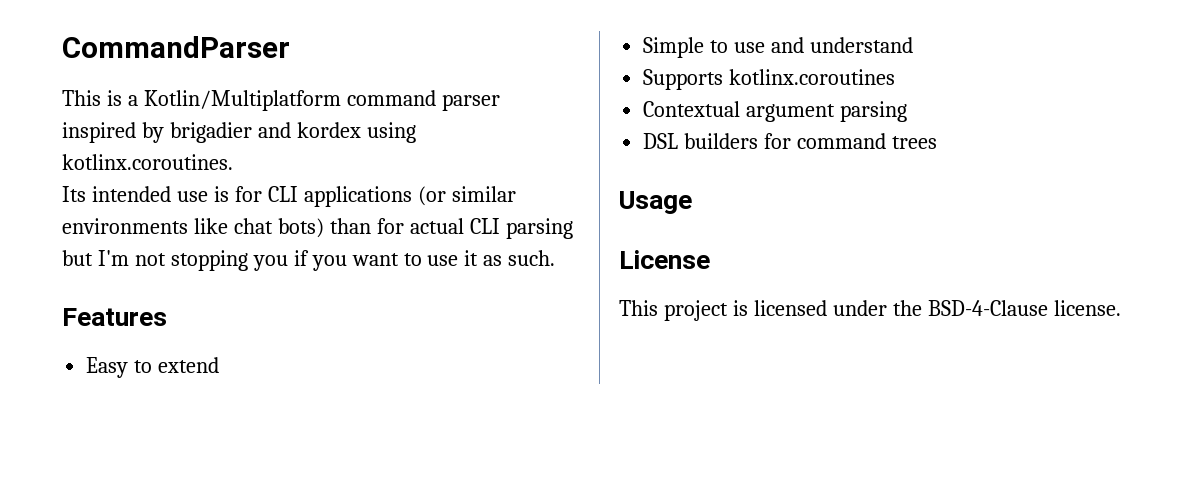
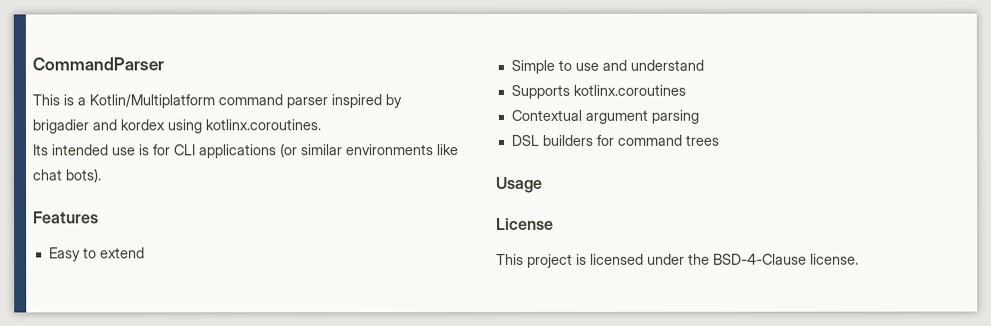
[277,218,573,239] [62,250,556,271] bots) than for actual CLI parsing but I'm not stopping you if you want to use it as such. -> [66,168,102,183] bots).

